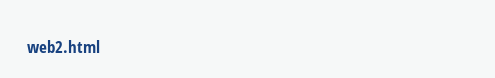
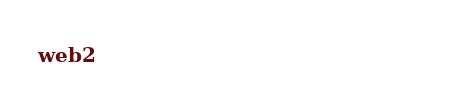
[27,40,100,53] web2.html -> [37,47,96,62] web2

